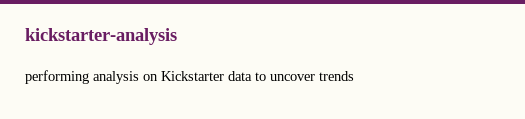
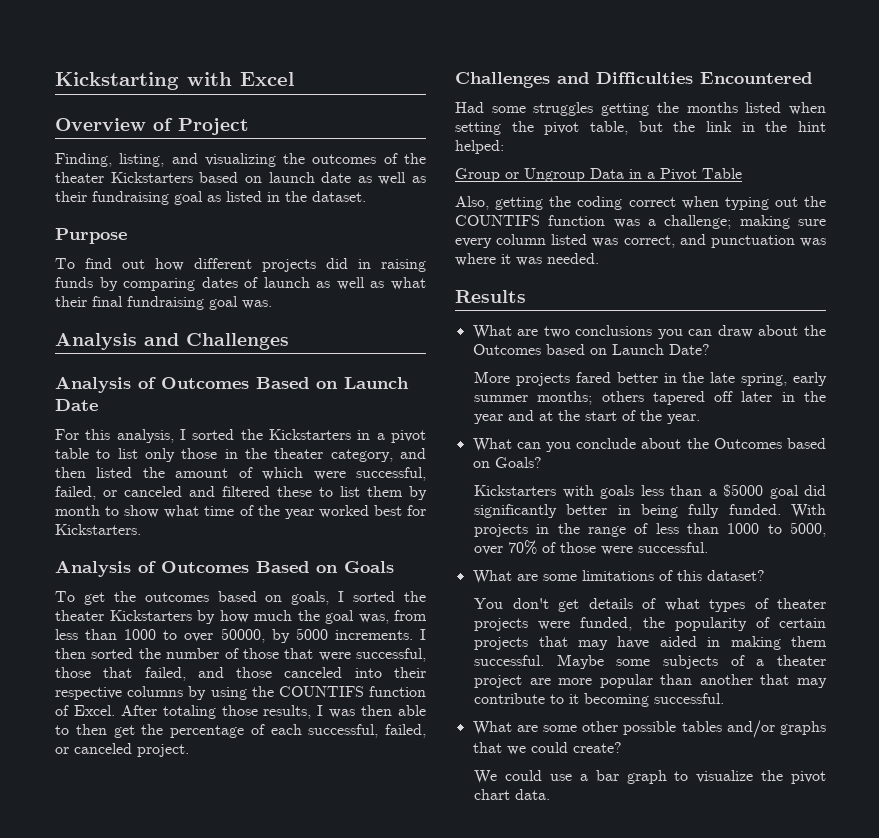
[25,28,177,45] [25,70,354,84] kickstarter-analysis // performing analysis on Kickstarter data to uncover trends -> [55,72,294,90] [55,118,249,135] [55,153,426,167] [55,172,426,185] [55,191,366,205] [55,228,127,244] [55,258,426,272] [55,277,426,291] [55,296,272,310] [55,333,289,350] [55,376,409,393] [55,399,98,411] [55,429,426,443] [55,448,426,462] [55,467,426,481] [55,486,427,500] [55,505,426,519] [55,524,141,535] [55,560,394,577] [55,591,427,605] [55,610,427,624] [55,628,426,643] [55,648,426,662] [55,667,426,681] [55,686,426,700] [55,705,427,719] [55,724,426,738] [55,743,189,757] [455,72,812,88] [455,102,826,116] [455,121,826,135] [455,140,504,154] [455,168,742,182] [455,196,826,210] [455,215,826,229] [455,234,826,248] [455,253,599,266] [455,290,526,303] [472,325,826,339] [472,344,710,355] [474,371,827,386] [474,391,826,405] [474,410,701,424] [472,438,826,452] [472,457,542,468] [474,484,827,499] [474,504,826,518] [474,522,826,537] [474,540,709,555] [472,570,765,584] [474,598,826,612] [474,617,826,631] [474,636,827,650] [474,654,826,669] [474,674,827,688] [474,693,725,707] [472,720,826,738] [472,742,622,755] [474,770,826,784] [474,789,551,800] Kickstarting with Excel // Overview of Project // Finding, listing, and visualizing the outcomes of the theater Kickstarters based on launch date as well as their fundraising goal as listed in the dataset. // Purpose // To find out how different projects did in raising funds by comparing dates of launch as well as what their final fundraising goal was. // Analysis and Challenges // Analysis of Outcomes Based on Launch Date // For this analysis, I sorted the Kickstarters in a pivot table to list only those in the theater category, and then listed the amount of which were successful, failed, or canceled and filtered these to list them by month to show what time of the year worked best for Kickstarters. // Analysis of Outcomes Based on Goals // To get the outcomes based on goals, I sorted the theater Kickstarters by how much the goal was, from less than 1000 to over 50000, by 5000 increments. I then sorted the number of those that were successful, those that failed, and those canceled into their respective columns by using the COUNTIFS function of Excel. After totaling those results, I was then able to then get the percentage of each successful, failed, or canceled project. // Challenges and Difficulties Encountered // Had some struggles getting the months listed when setting the pivot table, but the link in the hint helped: // Group or Ungroup Data in a Pivot Table // Also, getting the coding correct when typing out the COUNTIFS function was a challenge; making sure every column listed was correct, and punctuation was where it was needed. // Results // What are two conclusions you can draw about the Outcomes based on Launch Date? // More projects fared better in the late spring, early summer months; others tapered off later in the year and at the start of the year. // What can you conclude about the Outcomes based on Goals? // Kickstarters with goals less than a $5000 goal did significantly better in being fully funded. With projects in the range of less than 1000 to 5000, over 70% of those were successful. // What are some limitations of this dataset? // You don't get details of what types of theater projects were funded, the popularity of certain projects that may have aided in making them successful. Maybe some subjects of a theater project are more popular than another that may contribute to it becoming successful. // What are some other possible tables and/or graphs that we could create? // We could use a bar graph to visualize the pivot chart data.

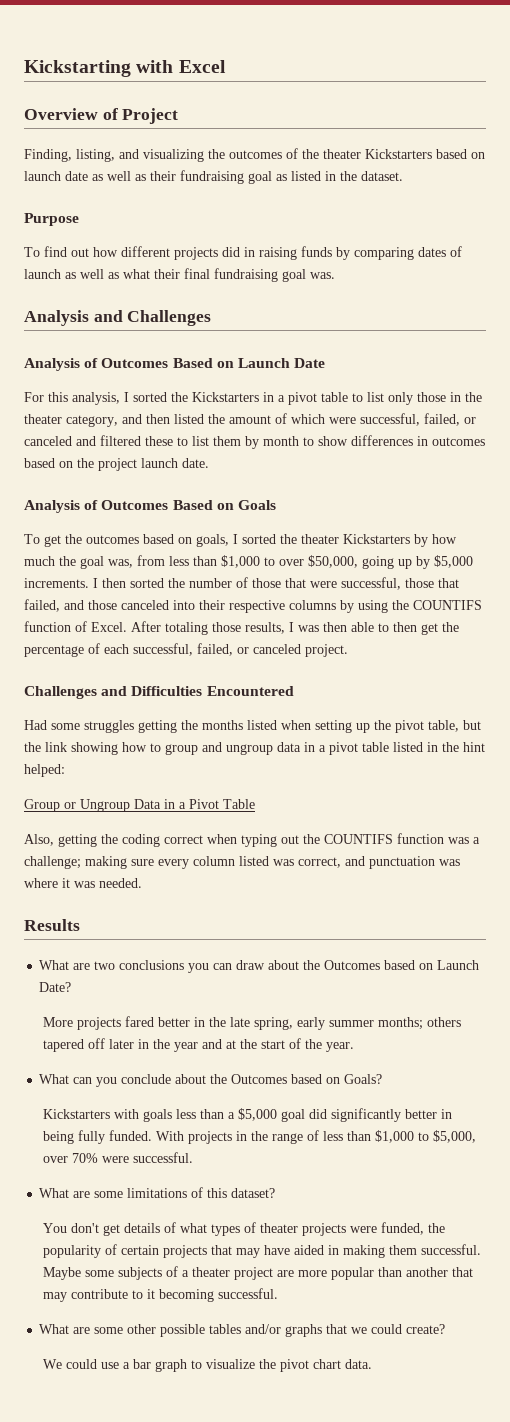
[164,505,426,519] [55,524,141,535] what time of the year worked best for Kickstarters. -> [351,435,485,446] [24,458,209,471] differences in outcomes based on the project launch date.
[124,629,157,640] 1000 -> [221,555,260,568] $1,000
[220,628,328,643] 50000, by 5000 -> [308,555,473,569] $50,000, going up by $5,000
(501, 128) none -> [356,723,370,733] up
(732, 126) none -> [71,742,423,755] showing how to group and ungroup data in a pivot table listed
[723,484,764,497] $5000 -> [238,1108,278,1121] $5,000
[727,522,826,537] [474,540,597,555] 1000 to 5000, over 70% of those -> [375,1130,477,1143] [43,1153,99,1163] $1,000 to $5,000, over 70%

